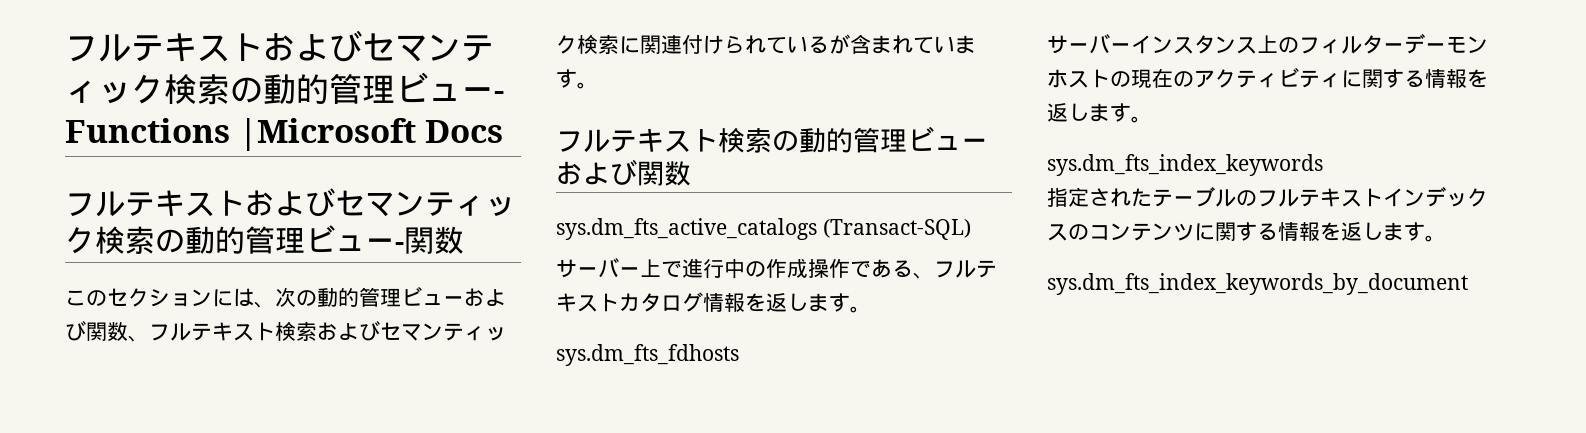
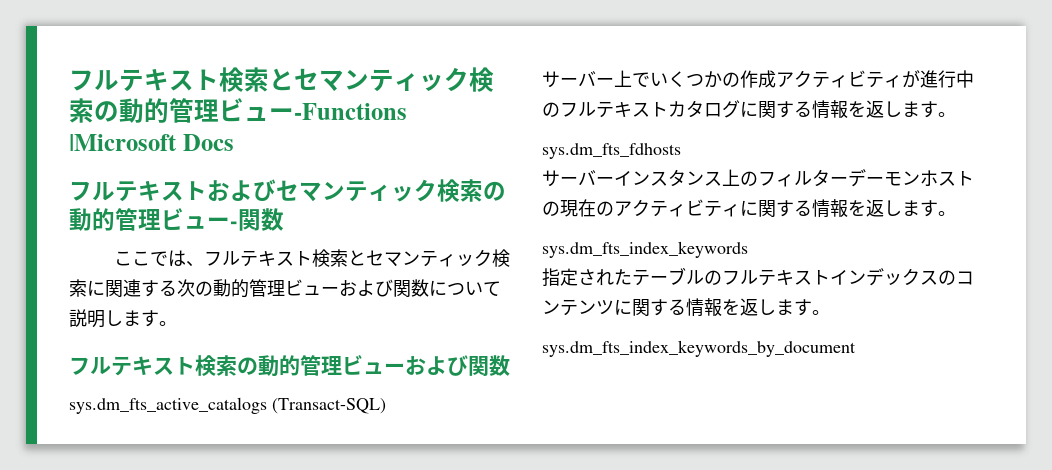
[65,30,494,62] [65,72,504,105] [65,118,230,143] フルテキストおよびセマンティック検索の動的管理ビュー- Functions -> [69,67,494,92] [69,98,407,123] フルテキスト検索とセマンティック検索の動的管理ビュー-Functions
[86,288,275,308] のセクションには、 -> [131,249,510,267] [69,279,177,297] こでは、フルテキスト検索とセマンティック検索に関連する
[128,321,506,342] [556,34,955,55] 、フルテキスト検索およびセマンティック検索に関連付けられているが含まれてい -> [429,280,501,296] [69,309,123,328] について説明し
[682,258,934,279] 進行中の作成操作である、 -> [650,70,974,88] [542,102,560,117] いくつかの作成アクティビティが進行中の
(703, 302) none -> [740,101,812,118] に関する

